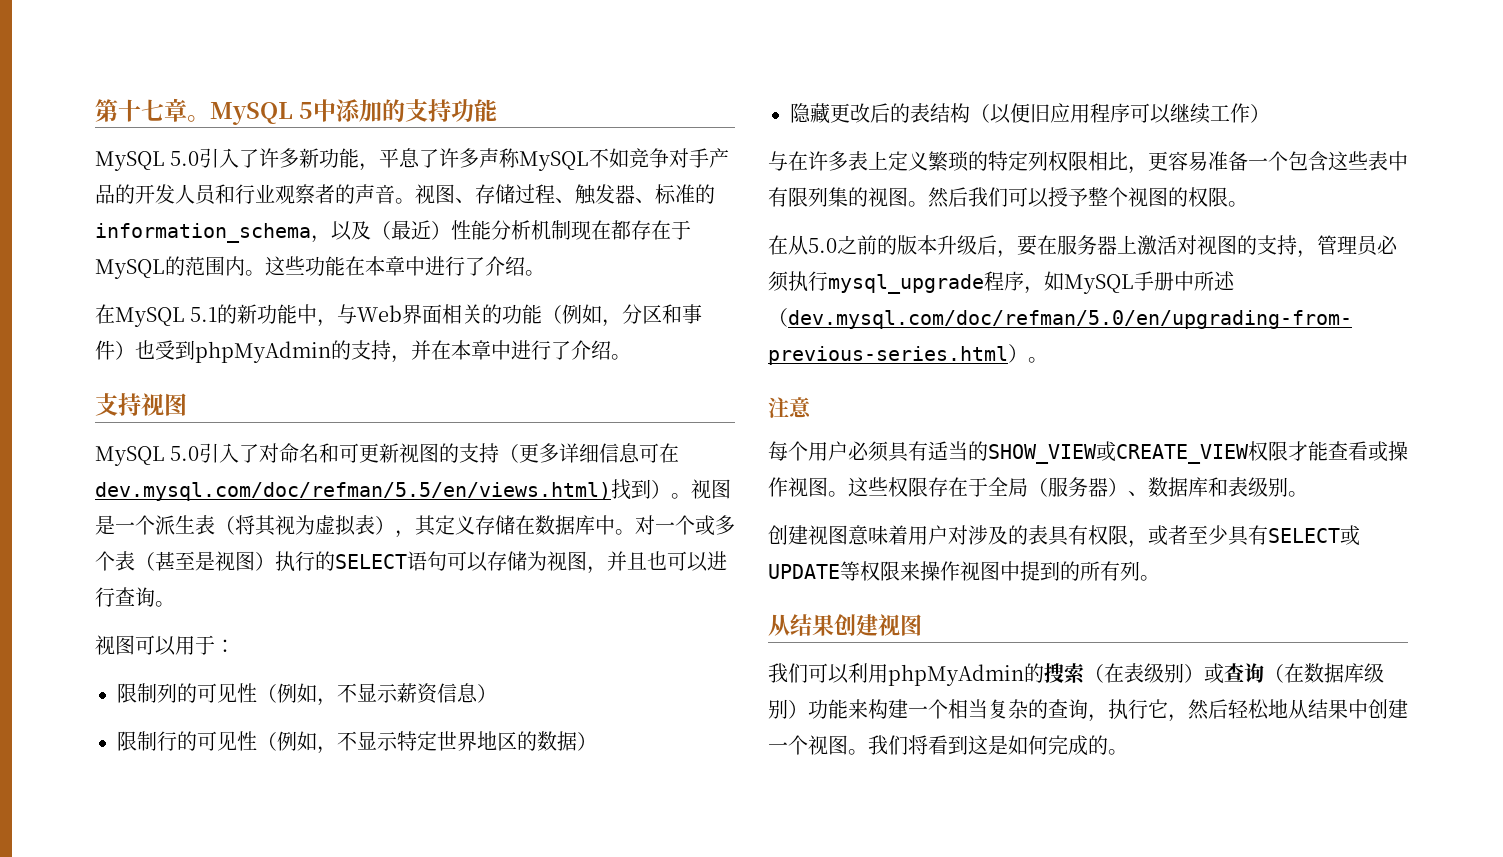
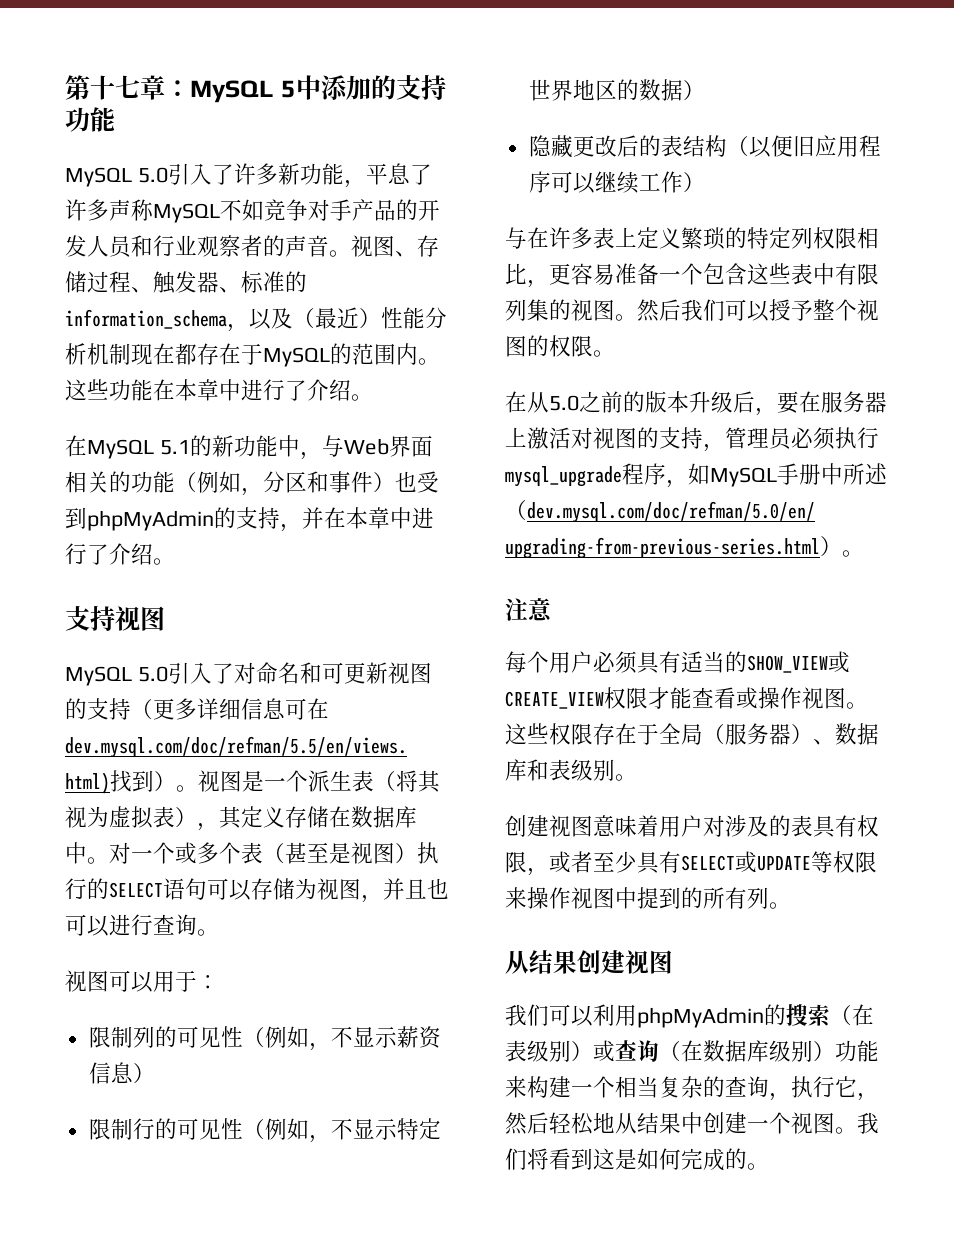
[187,115,210,122] 。 -> [165,80,190,97] ：

